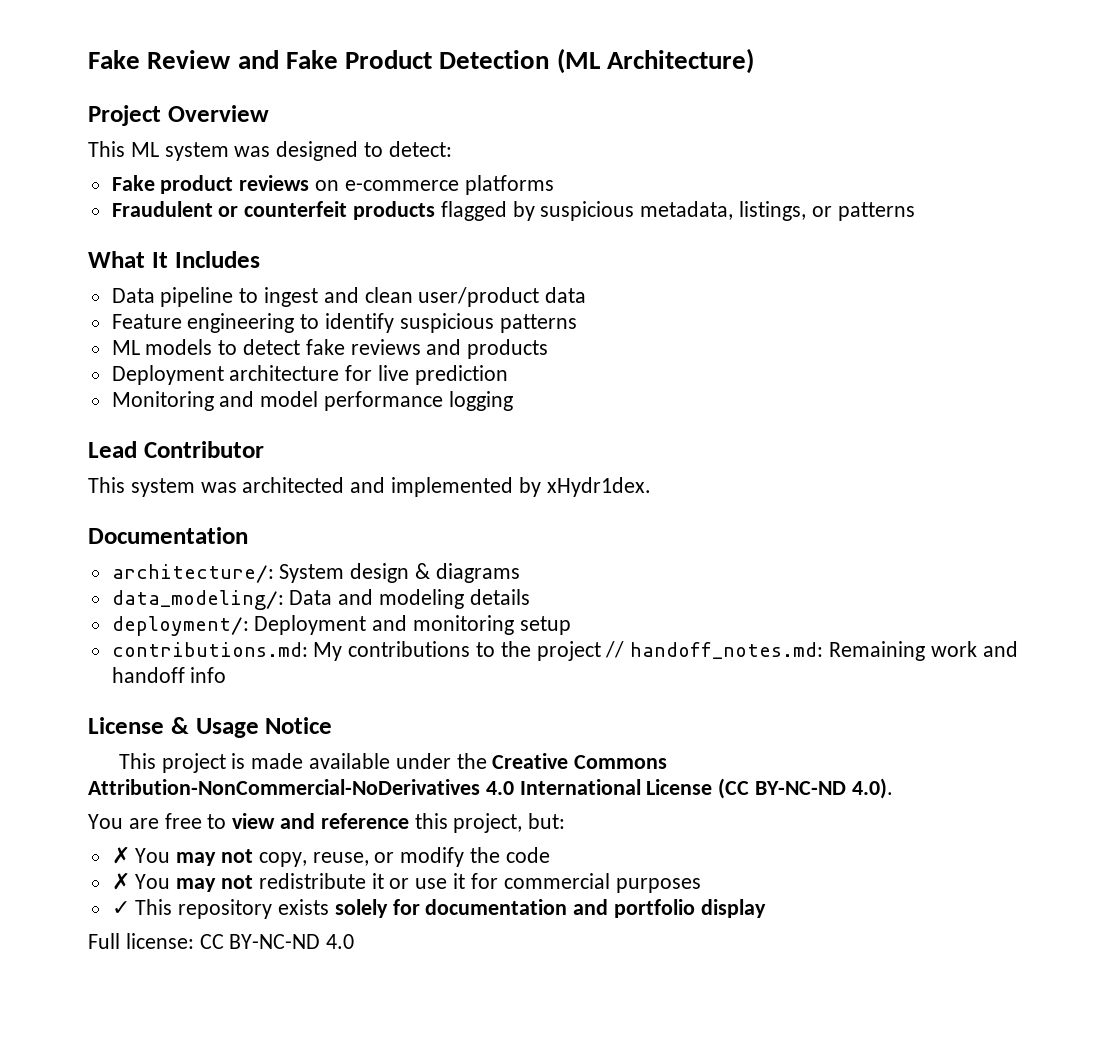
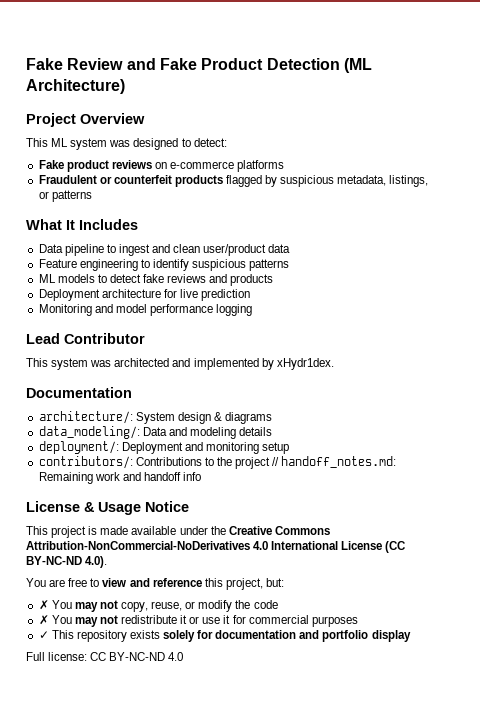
[111,641,471,661] contributions.md: My contributions -> [38,456,202,469] contributors/: Contributions

